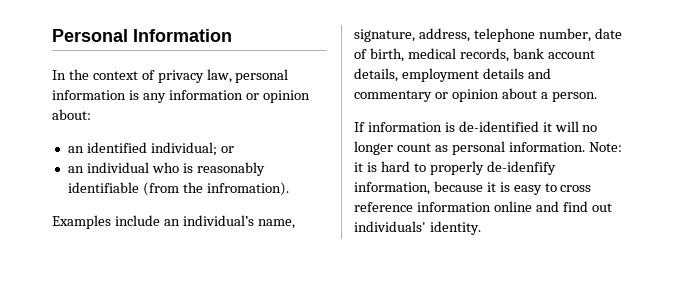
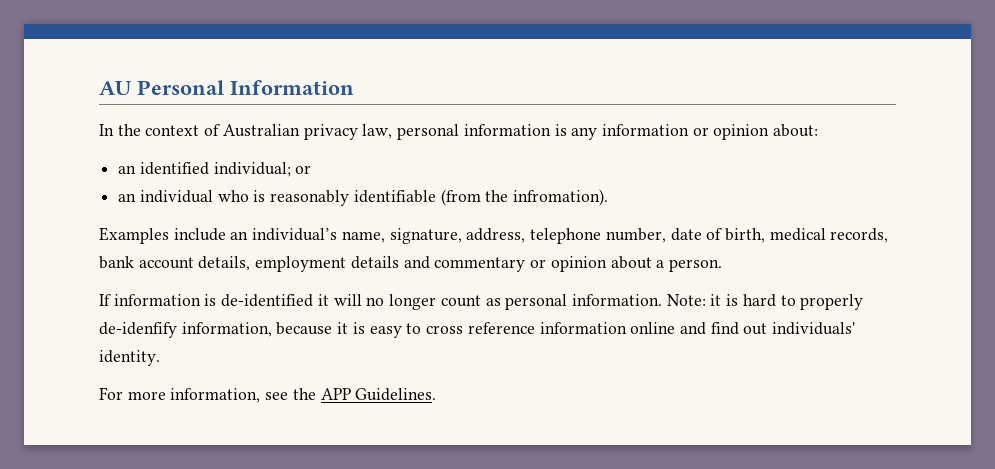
(52, 35) none -> [99,81,132,95] AU
(155, 75) none -> [222,124,300,137] Australian
(481, 228) none -> [99,387,437,403] // For more information, see the APP Guidelines.

